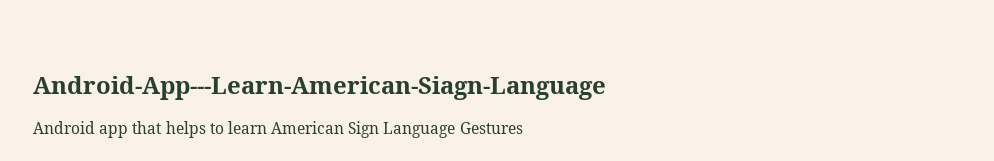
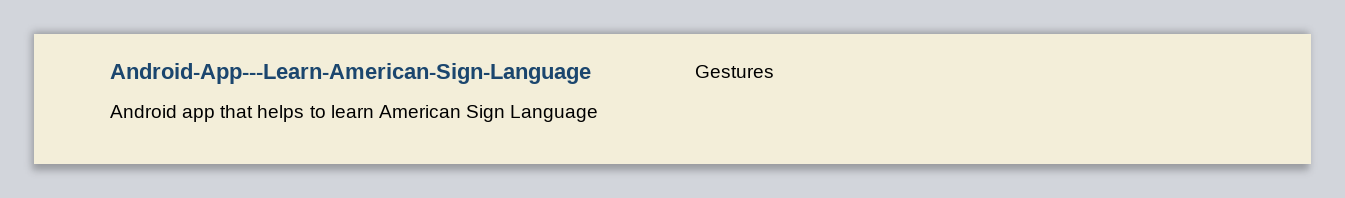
[33,76,606,100] Android-App---Learn-American-Siagn-Language -> [110,63,591,84] Android-App---Learn-American-Sign-Language

